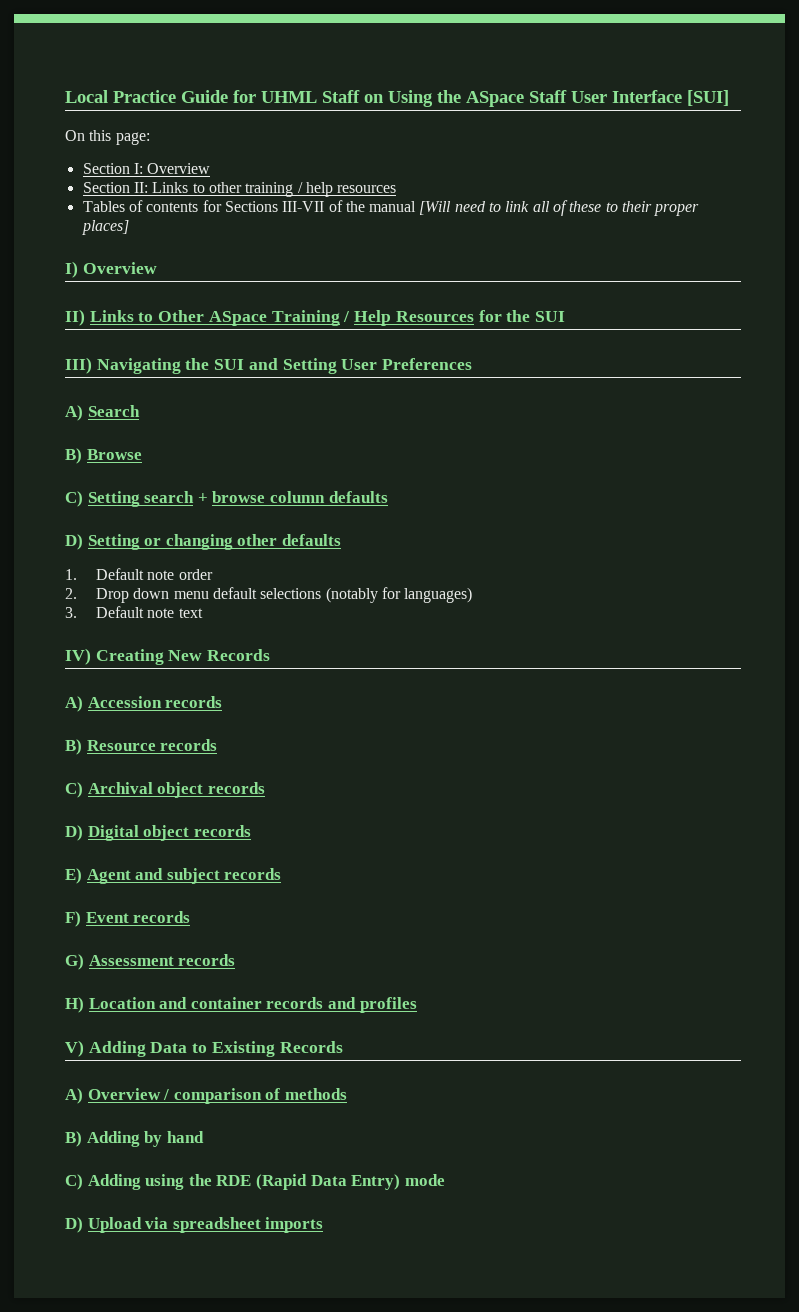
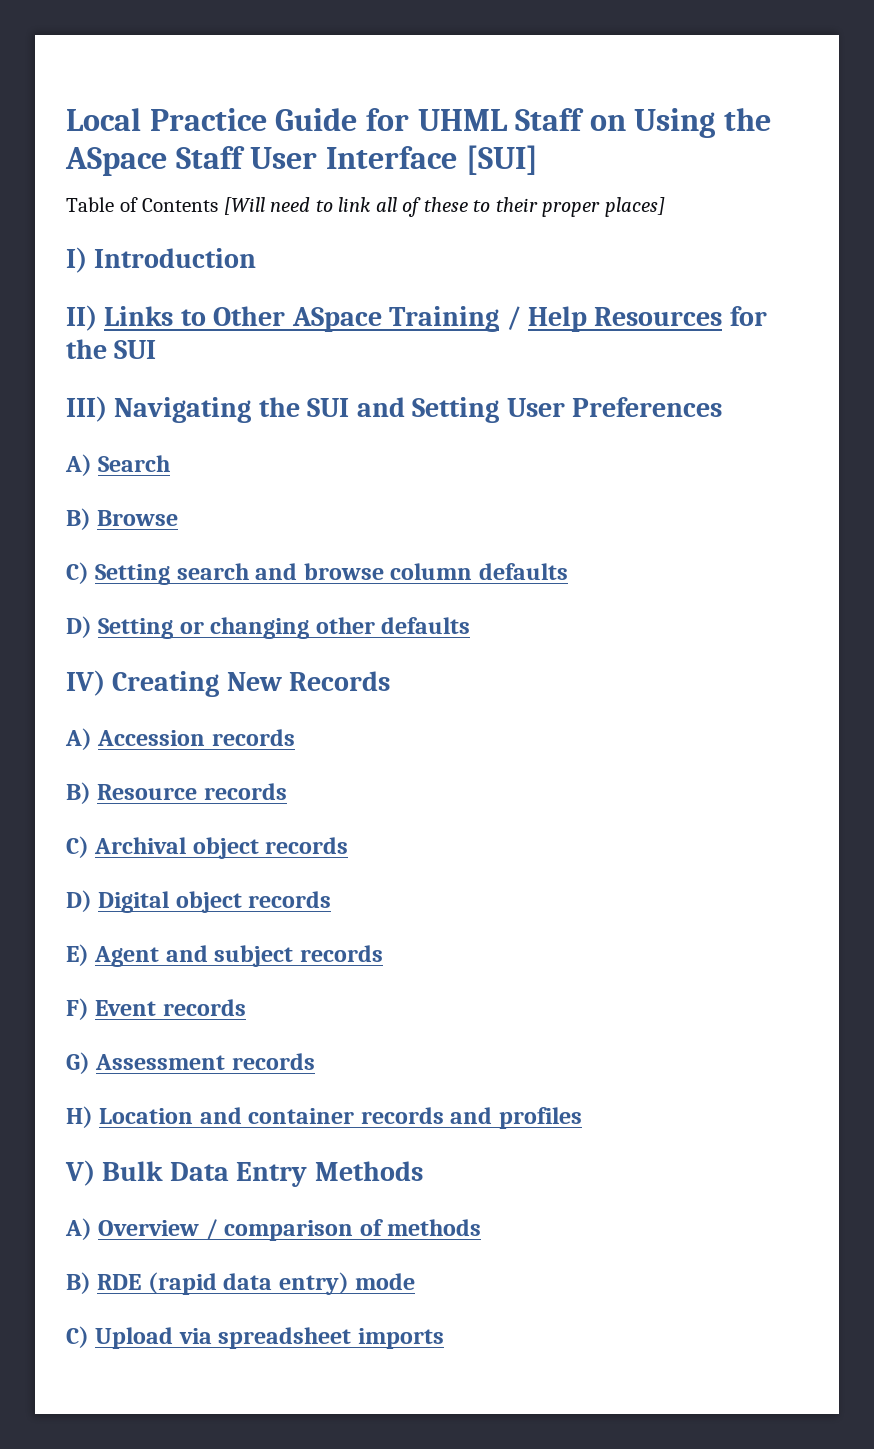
[65,130,150,145] [82,163,211,174] [82,182,397,197] [82,200,417,212] On this page: // Section I: Overview // Section II: Links to other training / help resources // Tables of contents for Sections III-VII of the manual -> [66,197,219,212] Table of Contents
[82,262,157,274] Overview -> [94,248,257,268] Introduction
[197,493,208,503] + -> [255,563,298,580] and
[65,568,213,580] [65,587,473,603] [65,606,203,618] // 1. Default note order // 2. Drop down menu default selections (notably for languages) // 3. Default note text -> (471, 625) none
[88,1041,343,1057] Adding Data to Existing Records -> [102,1161,423,1187] Bulk Data Entry Methods
[86,1131,204,1147] [65,1174,445,1190] [65,1217,83,1233] Adding by hand // C) Adding using the RDE (Rapid Data Entry) mode // D) -> [97,1272,416,1295] [66,1326,89,1348] RDE (rapid data entry) mode // C)

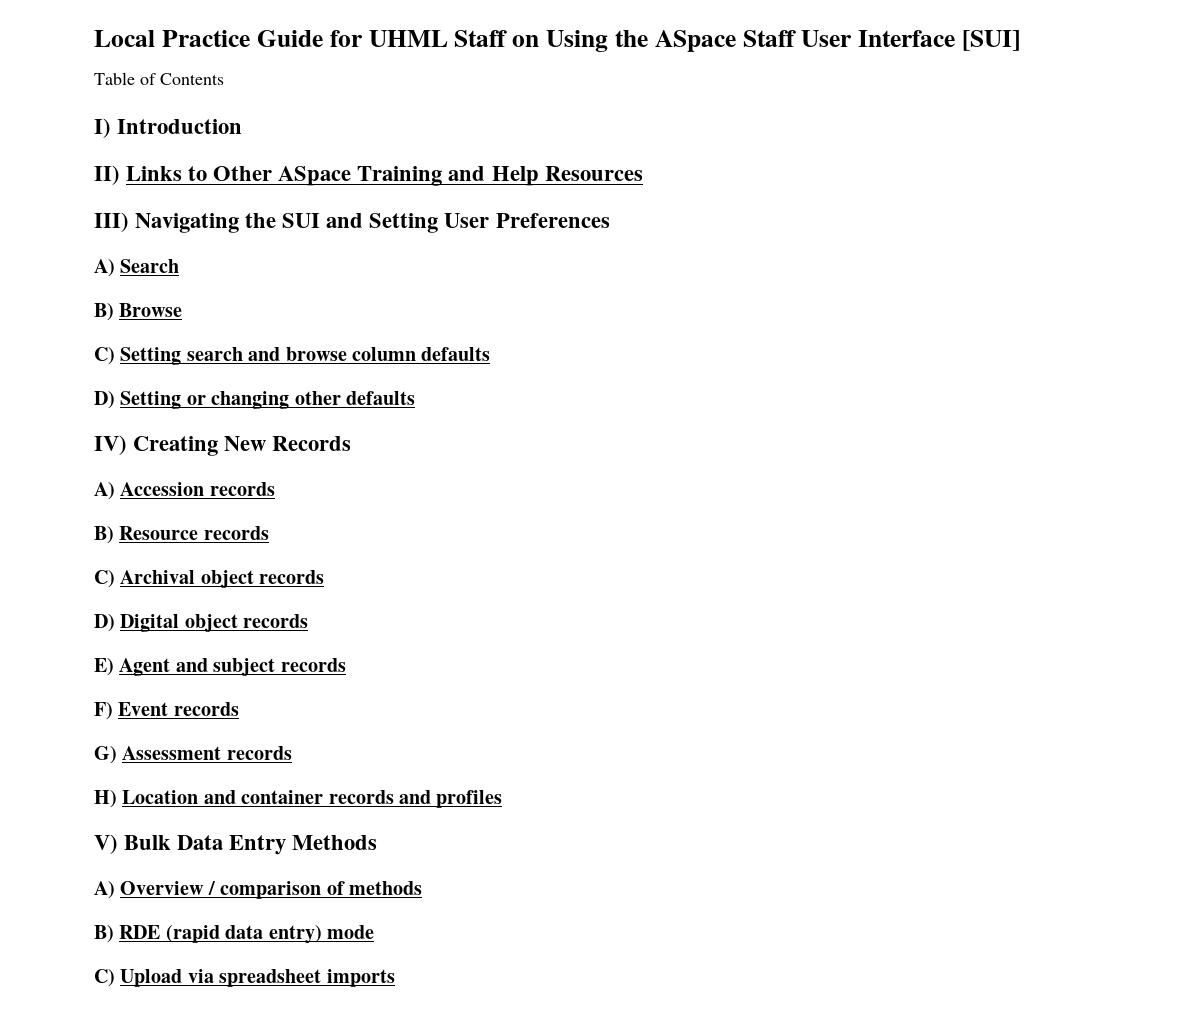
[223,197,665,217] [Will need to link all of these to their proper places] -> (224, 79) none
[506,306,521,330] / -> [448,166,486,181] and
[729,306,767,326] [66,339,157,359] for the SUI -> (643, 173) none

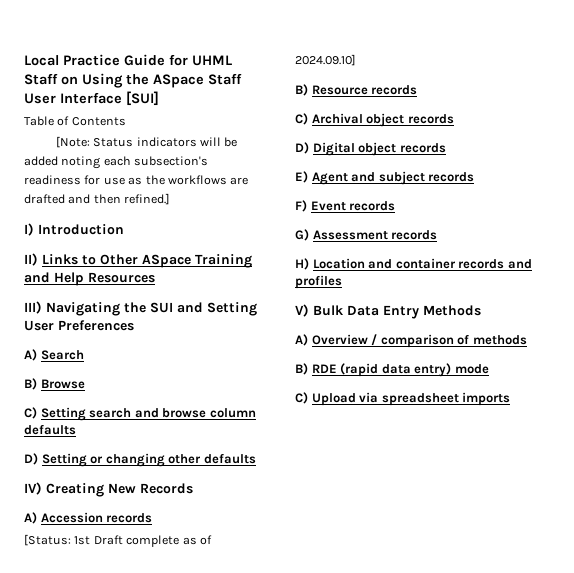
(224, 79) none -> [55,136,238,148] [24,156,209,169] [24,175,249,185] [24,193,171,205] // [Note: Status indicators will be added noting each subsection's readiness for use as the workflows are drafted and then refined.]
(275, 489) none -> [24,534,212,547] [295,54,356,66] // [Status: 1st Draft complete as of 2024.09.10]

